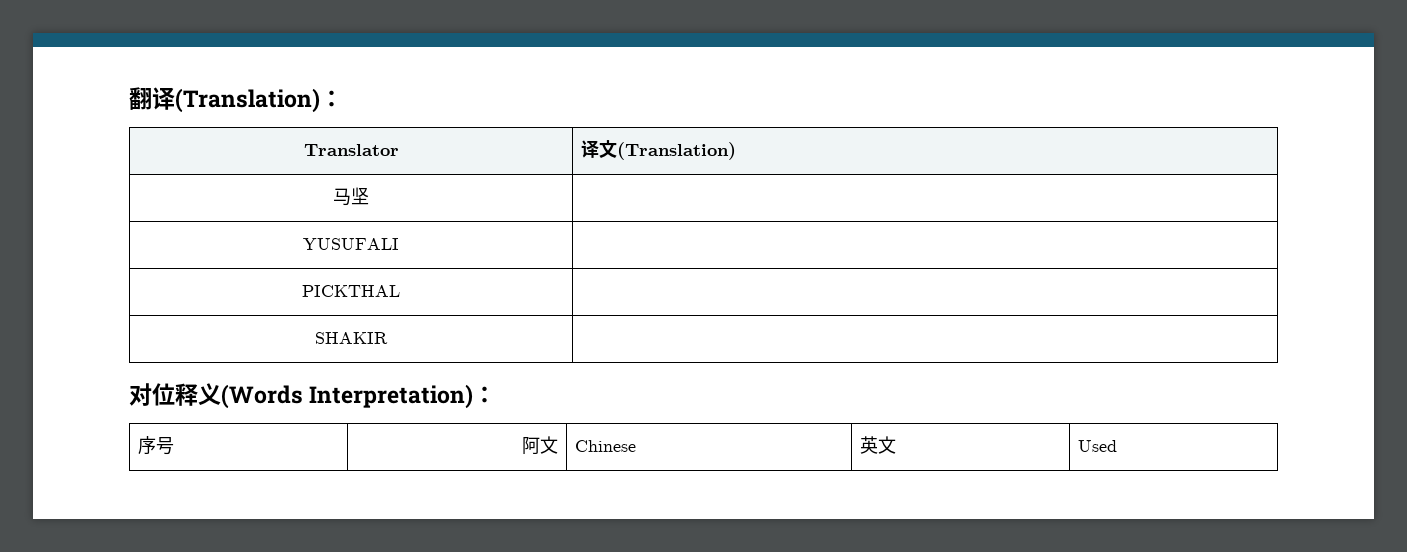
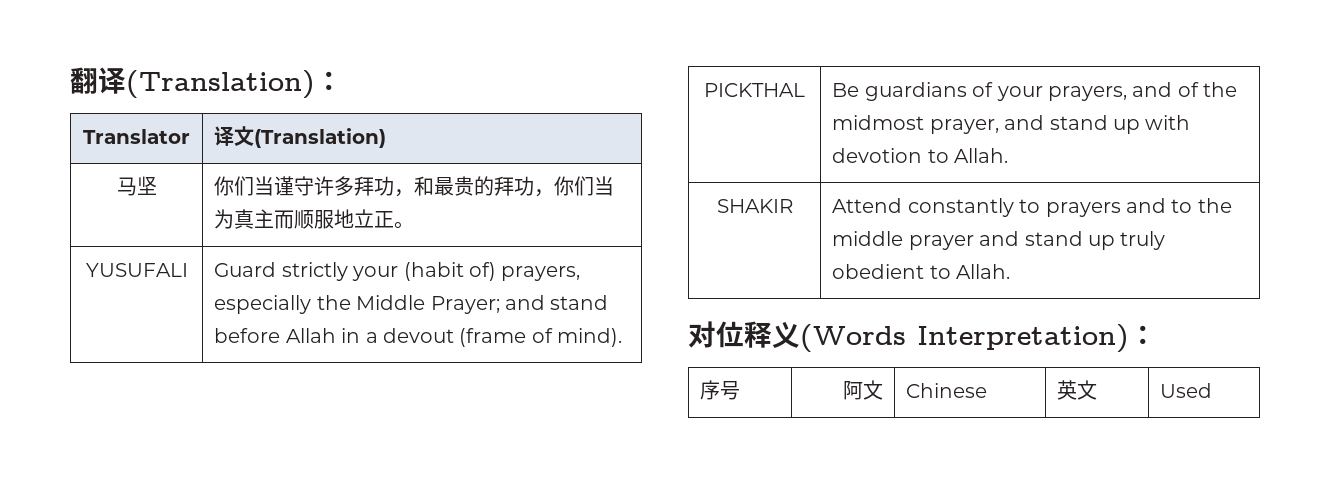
[303,238,399,250] [302,285,400,297] [315,332,388,344] // YUSUFALI | // PICKTHAL | // SHAKIR | -> [214,176,615,197] [214,209,415,229] [85,263,188,277] [214,262,581,281] [214,295,609,314] [214,328,623,347] [704,83,805,97] [832,82,1238,101] [832,115,1191,134] [832,148,1009,163] [716,199,793,213] [832,198,1232,217] [832,231,1166,250] [832,264,1011,279] 你们当谨守许多拜功，和最贵的拜功，你们当为真主而顺服地立正。 // YUSUFALI | Guard strictly your (habit of) prayers, especially the Middle Prayer; and stand before Allah in a devout (frame of mind). // PICKTHAL | Be guardians of your prayers, and of the midmost prayer, and stand up with devotion to Allah. // SHAKIR | Attend constantly to prayers and to the middle prayer and stand up truly obedient to Allah.

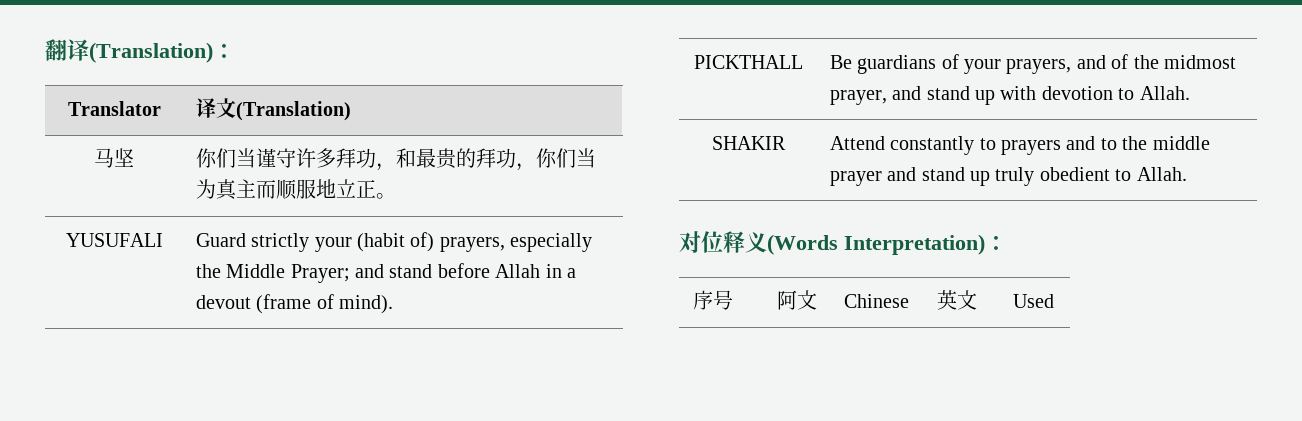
[704,83,805,97] PICKTHAL -> [693,55,803,69] PICKTHALL

